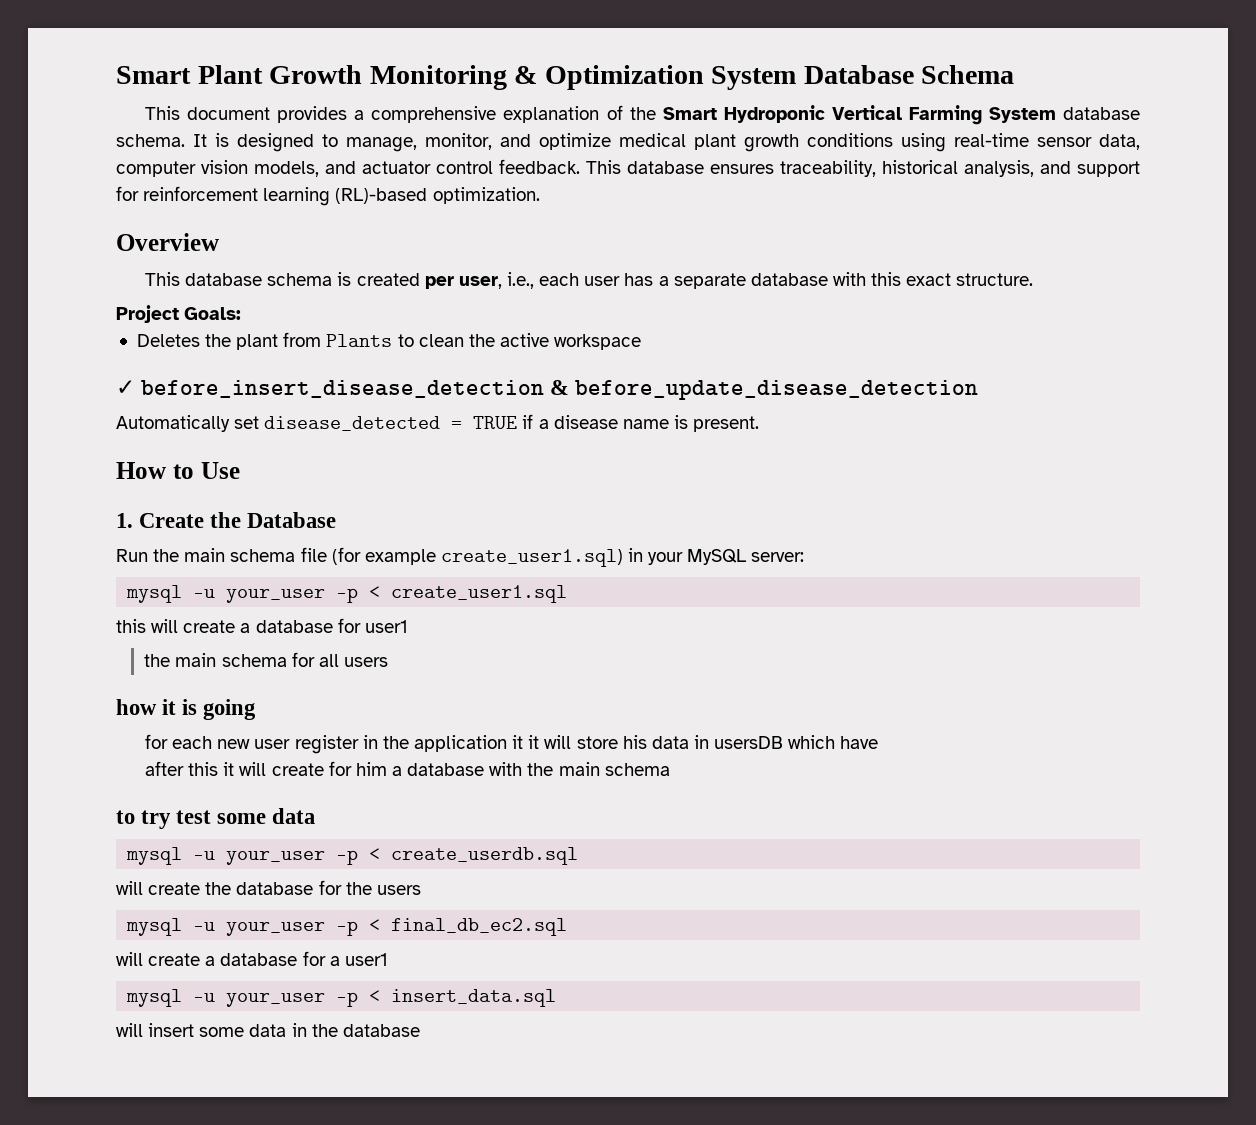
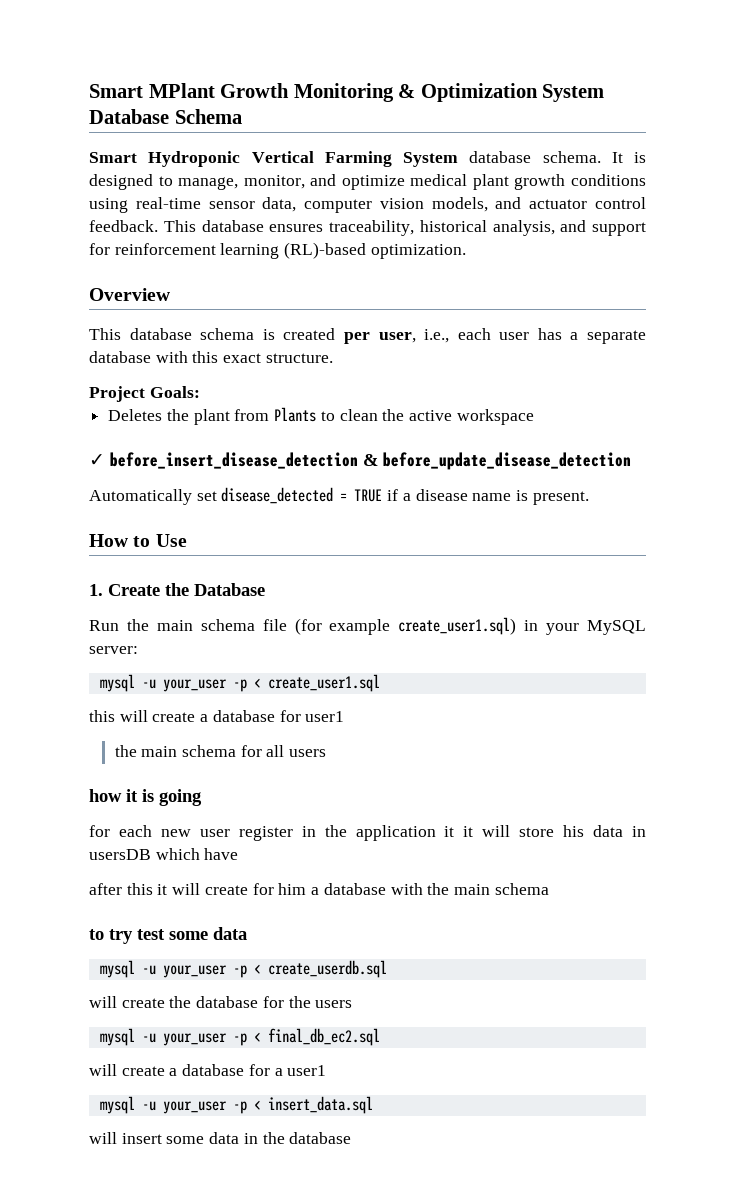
[116,65,263,84] Smart Plant -> [89,83,215,98] Smart MPlant
[145,105,656,123] This document provides a comprehensive explanation of the -> (242, 116) none

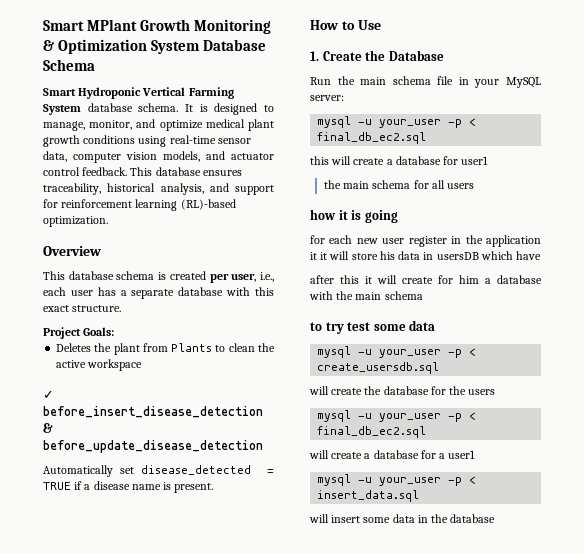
[294,617,517,635] (for example create_user1.sql) -> (454, 80) none
[267,674,380,692] create_user1.sql -> [317,132,427,144] final_db_ec2.sql
[267,960,387,978] create_userdb.sql -> [317,362,440,374] create_usersdb.sql

